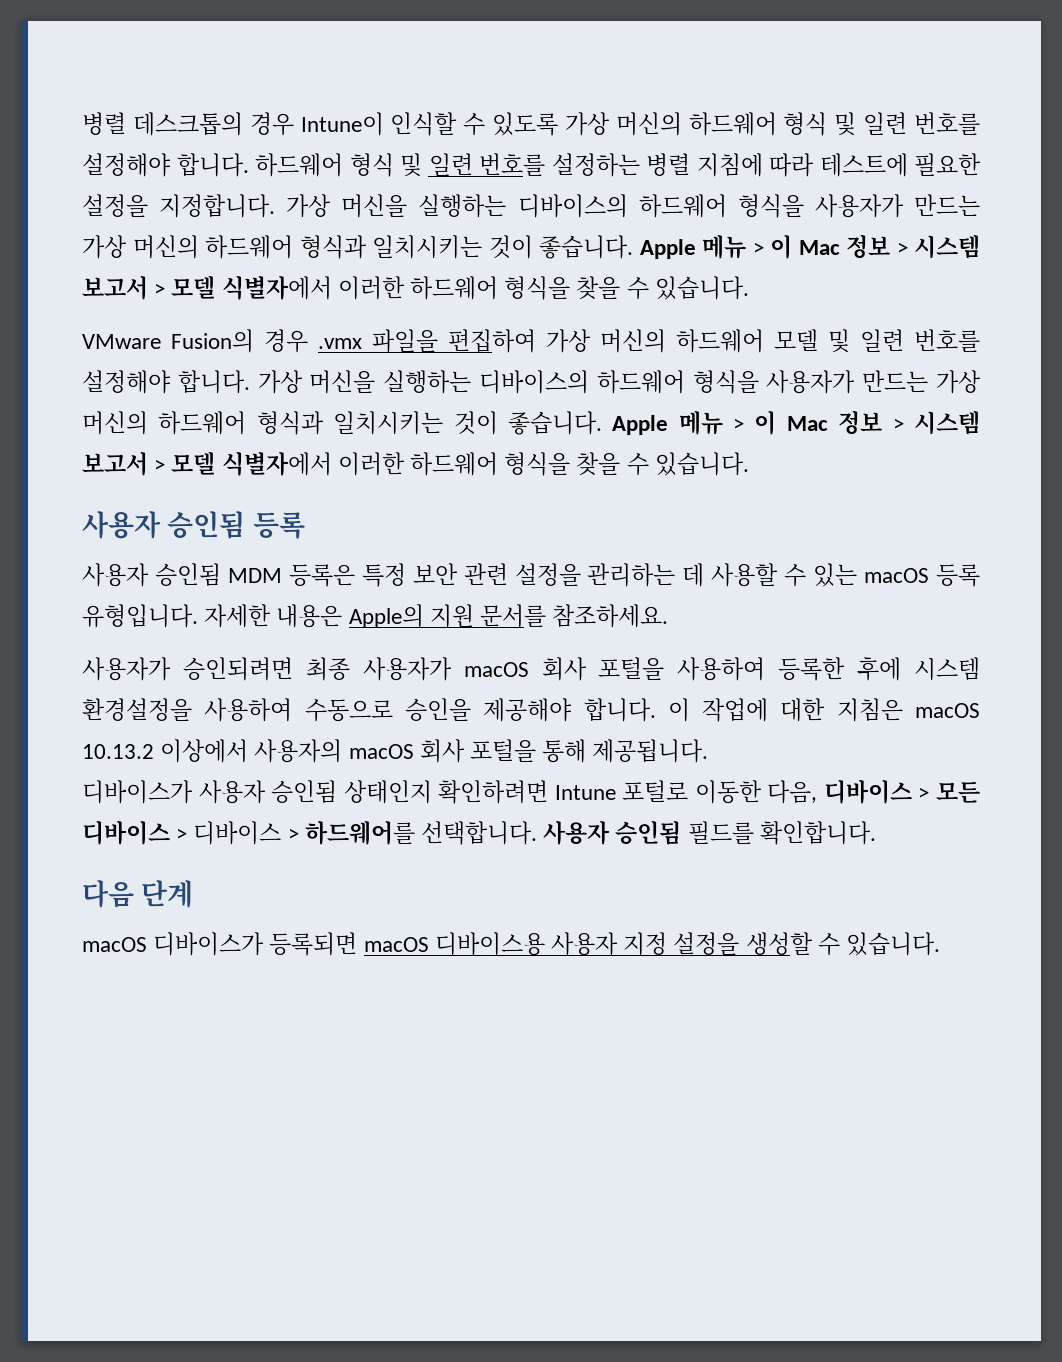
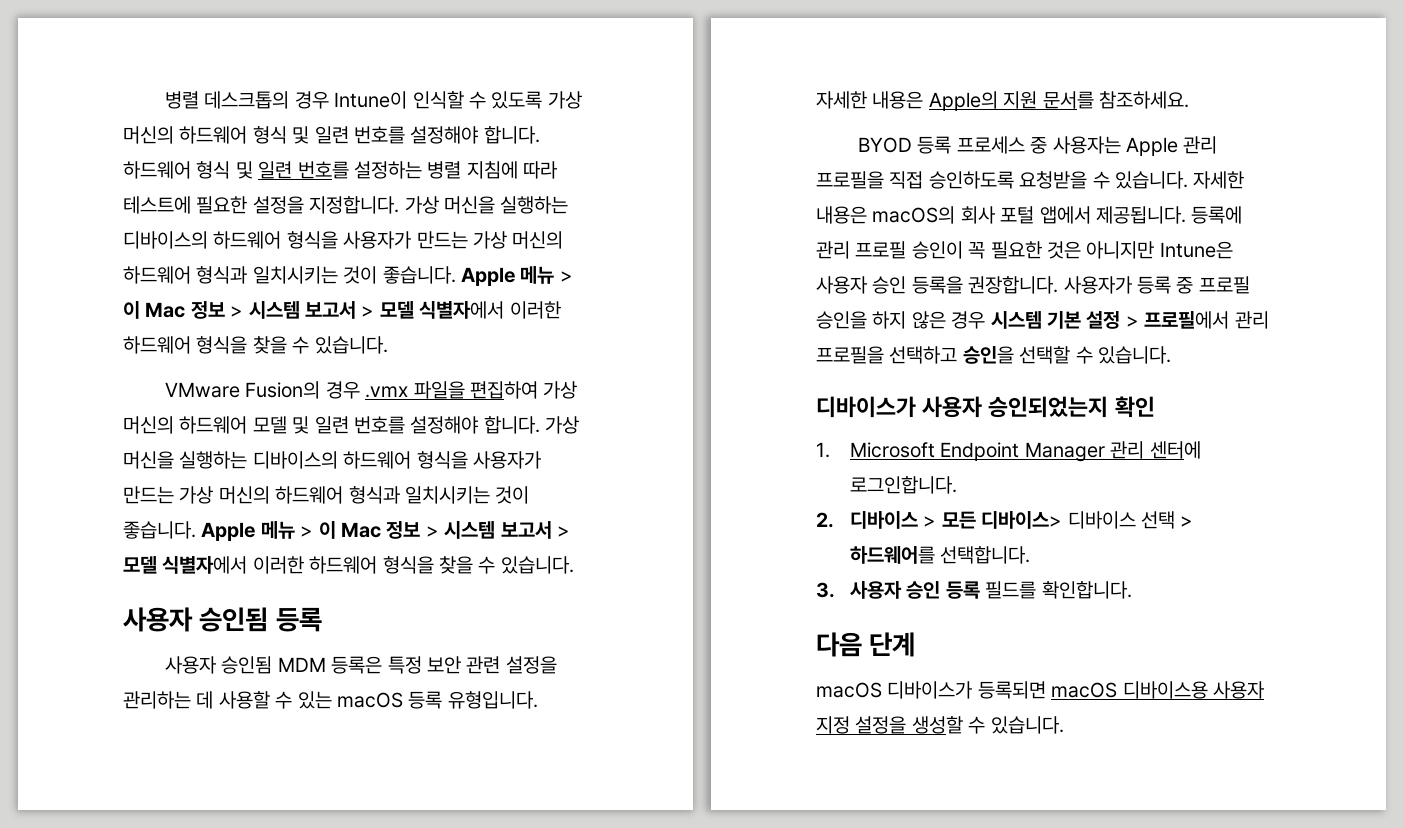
[82,657,980,681] [82,698,980,722] [82,739,709,763] [82,780,980,804] [82,821,282,845] 사용자가 승인되려면 최종 사용자가 macOS 회사 포털을 사용하여 등록한 후에 시스템 환경설정을 사용하여 수동으로 승인을 제공해야 합니다. 이 작업에 대한 지침은 macOS 10.13.2 이상에서 사용자의 macOS 회사 포털을 통해 제공됩니다. // 디바이스가 사용자 승인됨 상태인지 확인하려면 Intune 포털로 이동한 다음, 디바이스 > 모든 디바이스 > 디바이스 -> [857,136,1218,156] [816,171,1245,189] [816,206,1243,224] [816,241,1233,259] [816,276,1250,294] [816,311,1269,329] [816,346,1171,364] [816,396,1155,418] [816,441,1201,462] [849,476,957,494] [816,511,1175,529] BYOD 등록 프로세스 중 사용자는 Apple 관리 프로필을 직접 승인하도록 요청받을 수 있습니다. 자세한 내용은 macOS의 회사 포털 앱에서 제공됩니다. 등록에 관리 프로필 승인이 꼭 필요한 것은 아니지만 Intune은 사용자 승인 등록을 권장합니다. 사용자가 등록 중 프로필 승인을 하지 않은 경우 시스템 기본 설정 > 프로필에서 관리 프로필을 선택하고 승인을 선택할 수 있습니다. // 디바이스가 사용자 승인되었는지 확인 // 1. Microsoft Endpoint Manager 관리 센터에 로그인합니다. // 2. 디바이스 > 모든 디바이스> 디바이스 선택
[543,821,682,845] 사용자 승인됨 -> [816,581,980,599] // 3. 사용자 승인 등록

